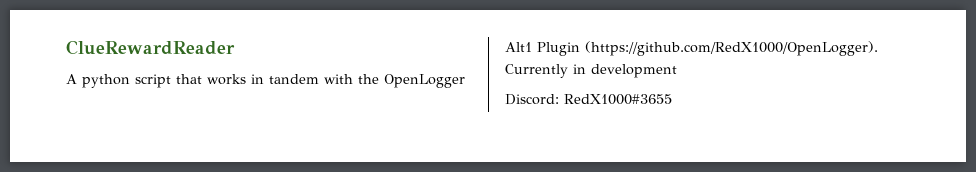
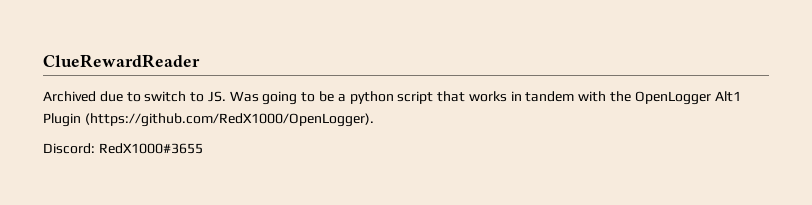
[66,74,77,84] A -> [43,91,346,105] Archived due to switch to JS. Was going to be a
[505,64,677,78] Currently in development -> (374, 120) none

